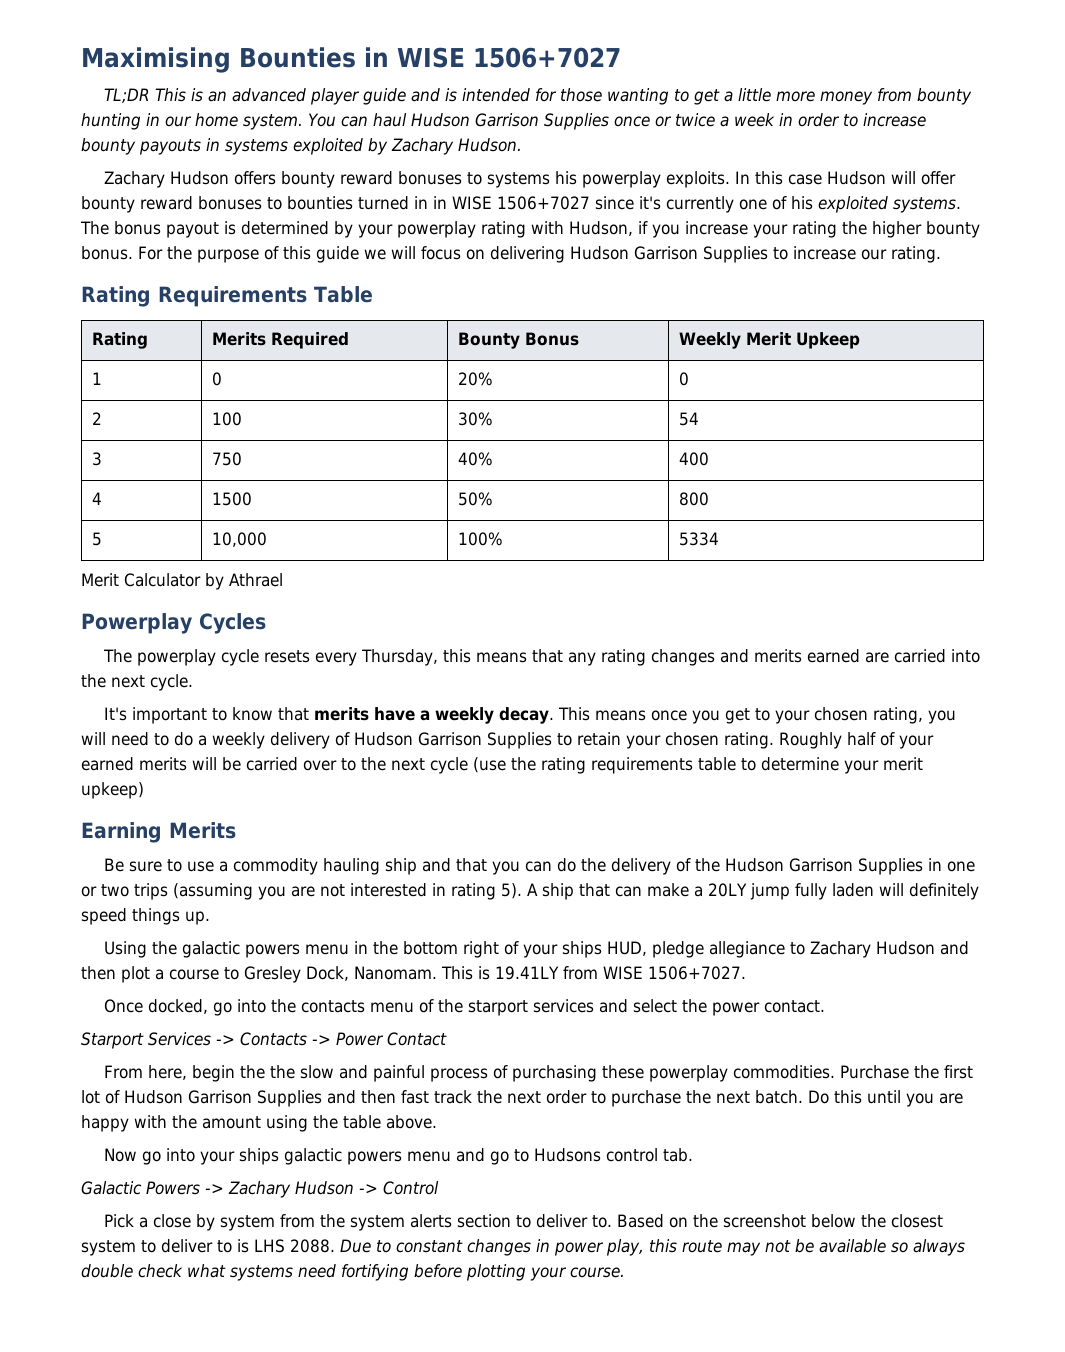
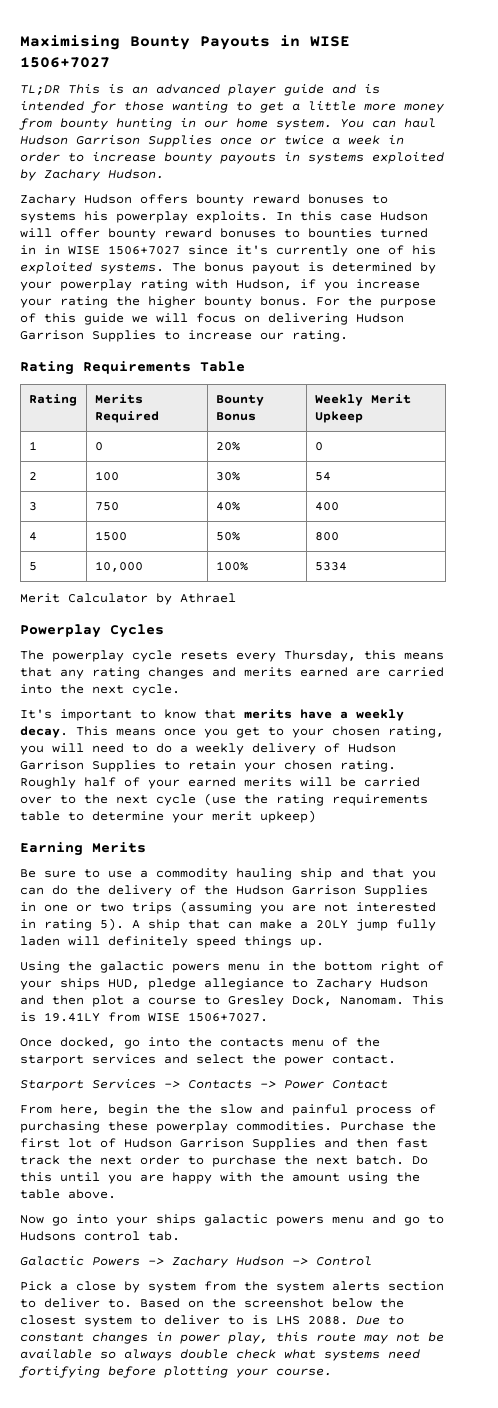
[239,47,356,68] Bounties -> [130,36,270,50] Bounty Payouts

